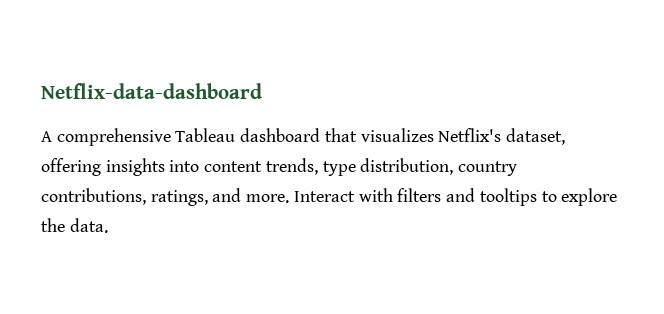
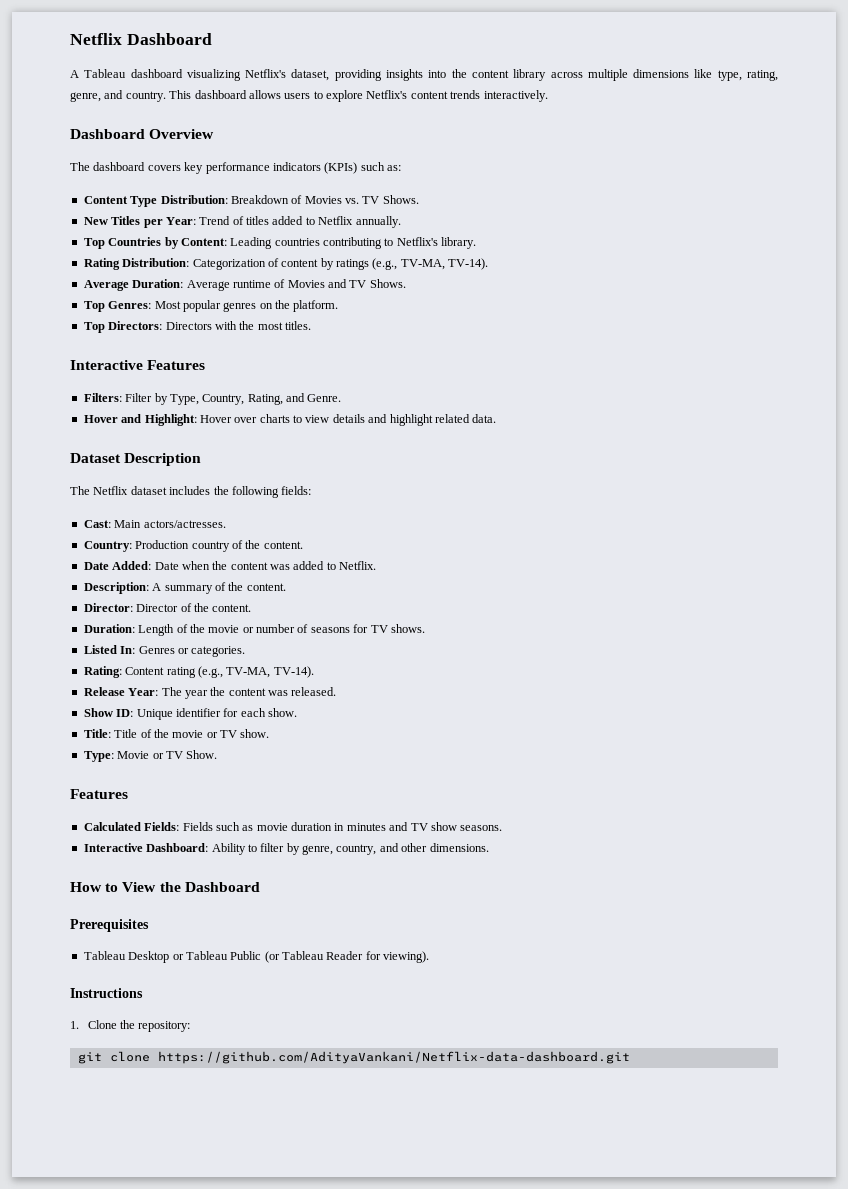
[41,83,262,99] [41,128,171,146] Netflix-data-dashboard // A comprehensive -> [70,33,212,45] [70,70,79,78] Netflix Dashboard // A
[324,128,434,142] that visualizes -> [186,69,241,81] visualizing
[41,158,101,176] offering -> [334,69,382,81] providing
[204,158,518,176] [41,188,618,206] [41,218,108,233] content trends, type distribution, country contributions, ratings, and more. Interact with filters and tooltips to explore the data. -> [451,69,778,81] [70,90,548,102] [70,129,215,139] [70,162,401,174] [83,195,419,207] [83,216,401,228] [83,237,477,249] [83,258,489,270] [83,279,406,291] [83,300,339,312] [83,321,311,333] [70,360,206,370] [83,393,342,405] [83,414,497,426] [70,453,202,466] [70,486,312,498] [83,520,226,528] [83,540,303,552] [83,561,377,570] [83,582,286,594] [83,603,252,612] [83,624,425,636] [83,645,246,657] [83,666,314,678] [83,687,337,699] [83,708,297,720] [83,729,270,738] [83,750,218,762] [70,789,128,799] [83,822,503,831] [83,843,489,855] [70,882,260,892] [70,919,149,932] [83,951,430,963] [70,988,143,998] [70,1020,191,1032] [77,1051,630,1064] the content library across multiple dimensions like type, rating, genre, and country. This dashboard allows users to explore Netflix's content trends interactively. // Dashboard Overview // The dashboard covers key performance indicators (KPIs) such as: // Content Type Distribution: Breakdown of Movies vs. TV Shows. // New Titles per Year: Trend of titles added to Netflix annually. // Top Countries by Content: Leading countries contributing to Netflix's library. // Rating Distribution: Categorization of content by ratings (e.g., TV-MA, TV-14). // Average Duration: Average runtime of Movies and TV Shows. // Top Genres: Most popular genres on the platform. // Top Directors: Directors with the most titles. // Interactive Features // Filters: Filter by Type, Country, Rating, and Genre. // Hover and Highlight: Hover over charts to view details and highlight related data. // Dataset Description // The Netflix dataset includes the following fields: // Cast: Main actors/actresses. // Country: Production country of the content. // Date Added: Date when the content was added to Netflix. // Description: A summary of the content. // Director: Director of the content. // Duration: Length of the movie or number of seasons for TV shows. // Listed In: Genres or categories. // Rating: Content rating (e.g., TV-MA, TV-14). // Release Year: The year the content was released. // Show ID: Unique identifier for each show. // Title: Title of the movie or TV show. // Type: Movie or TV Show. // Features // Calculated Fields: Fields such as movie duration in minutes and TV show seasons. // Interactive Dashboard: Ability to filter by genre, country, and other dimensions. // How to View the Dashboard // Prerequisites // Tableau Desktop or Tableau Public (or Tableau Reader for viewing). // Instructions // 1. Clone the repository: // git clone https://github.com/AdityaVankani/Netflix-data-dashboard.git

